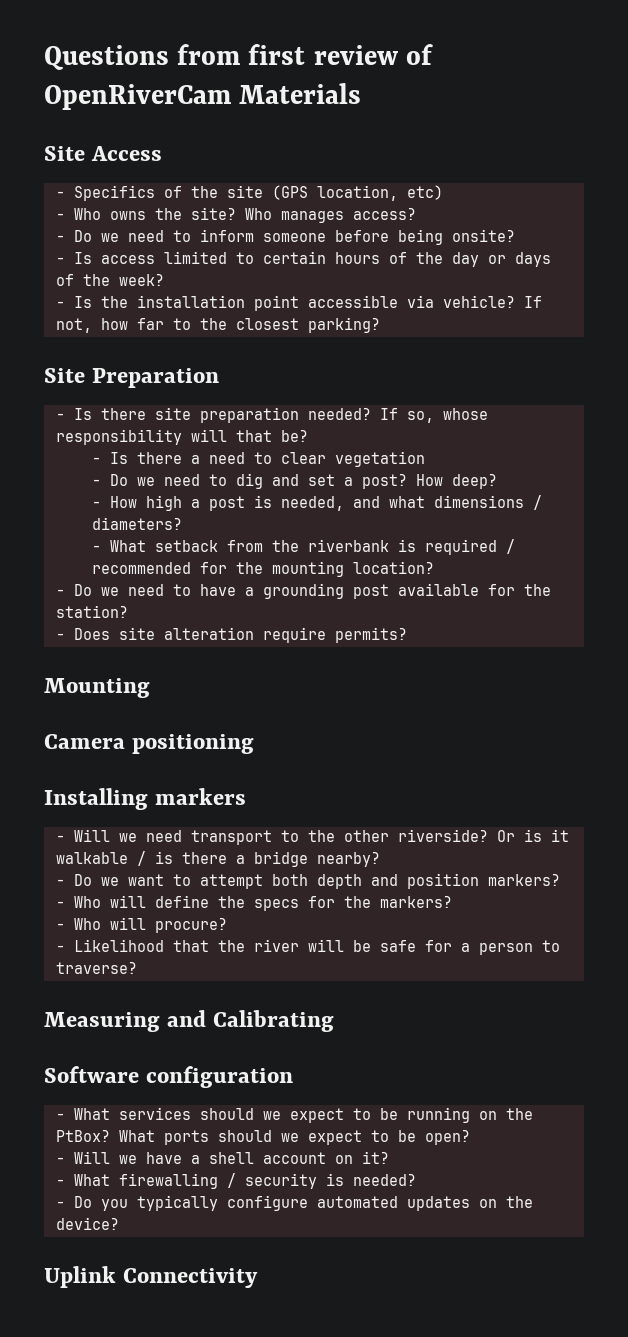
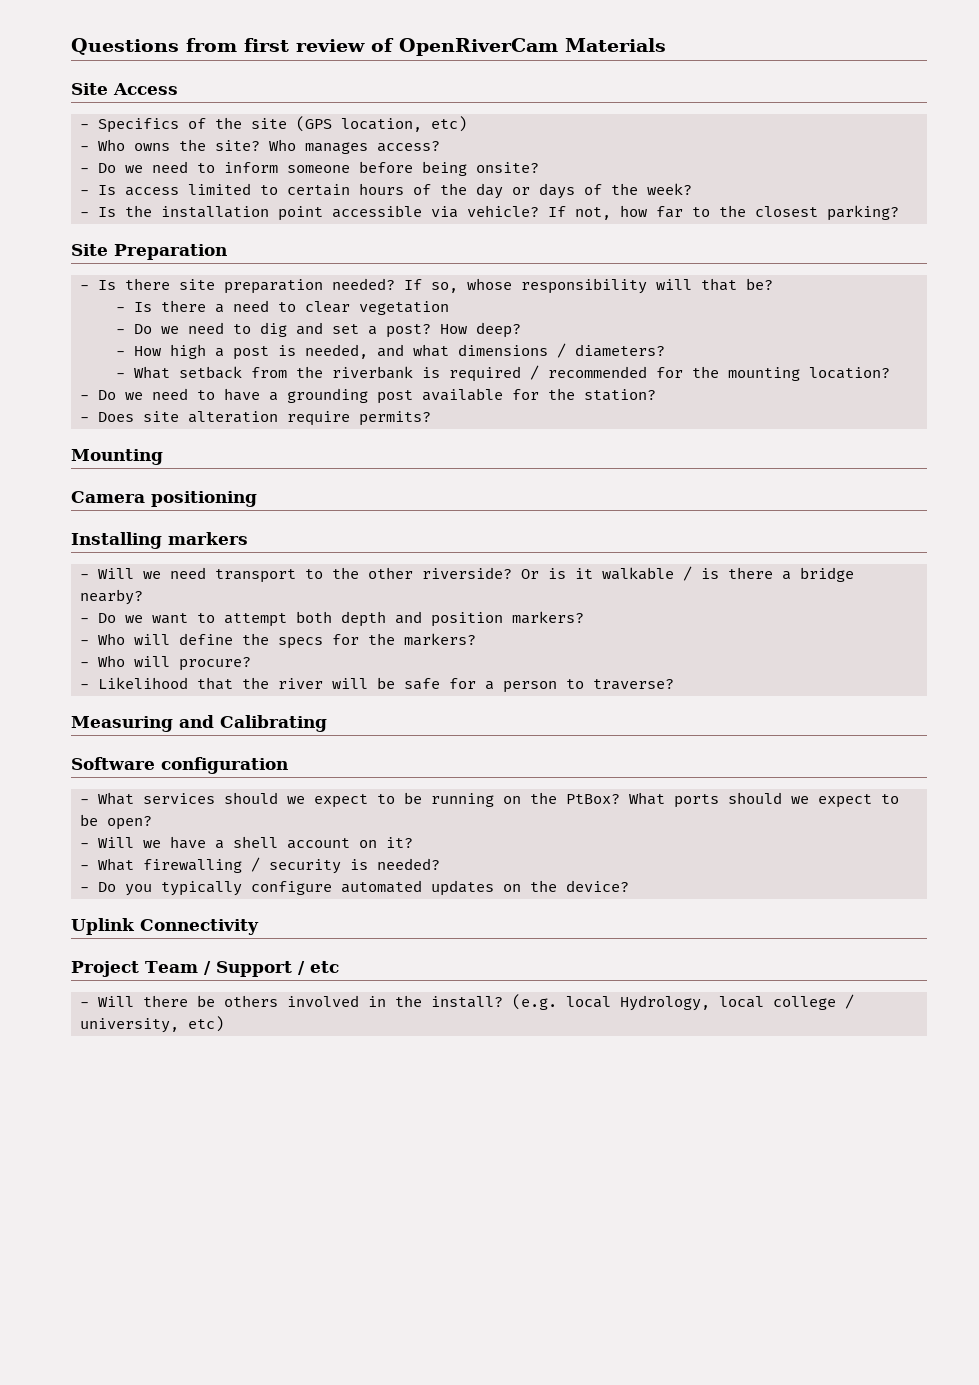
(259, 1278) none -> [71,961,339,977] [79,994,854,1011] [79,1016,224,1033] // Project Team / Support / etc // - Will there be others involved in the install? (e.g. local Hydrology, local college / university, etc)

